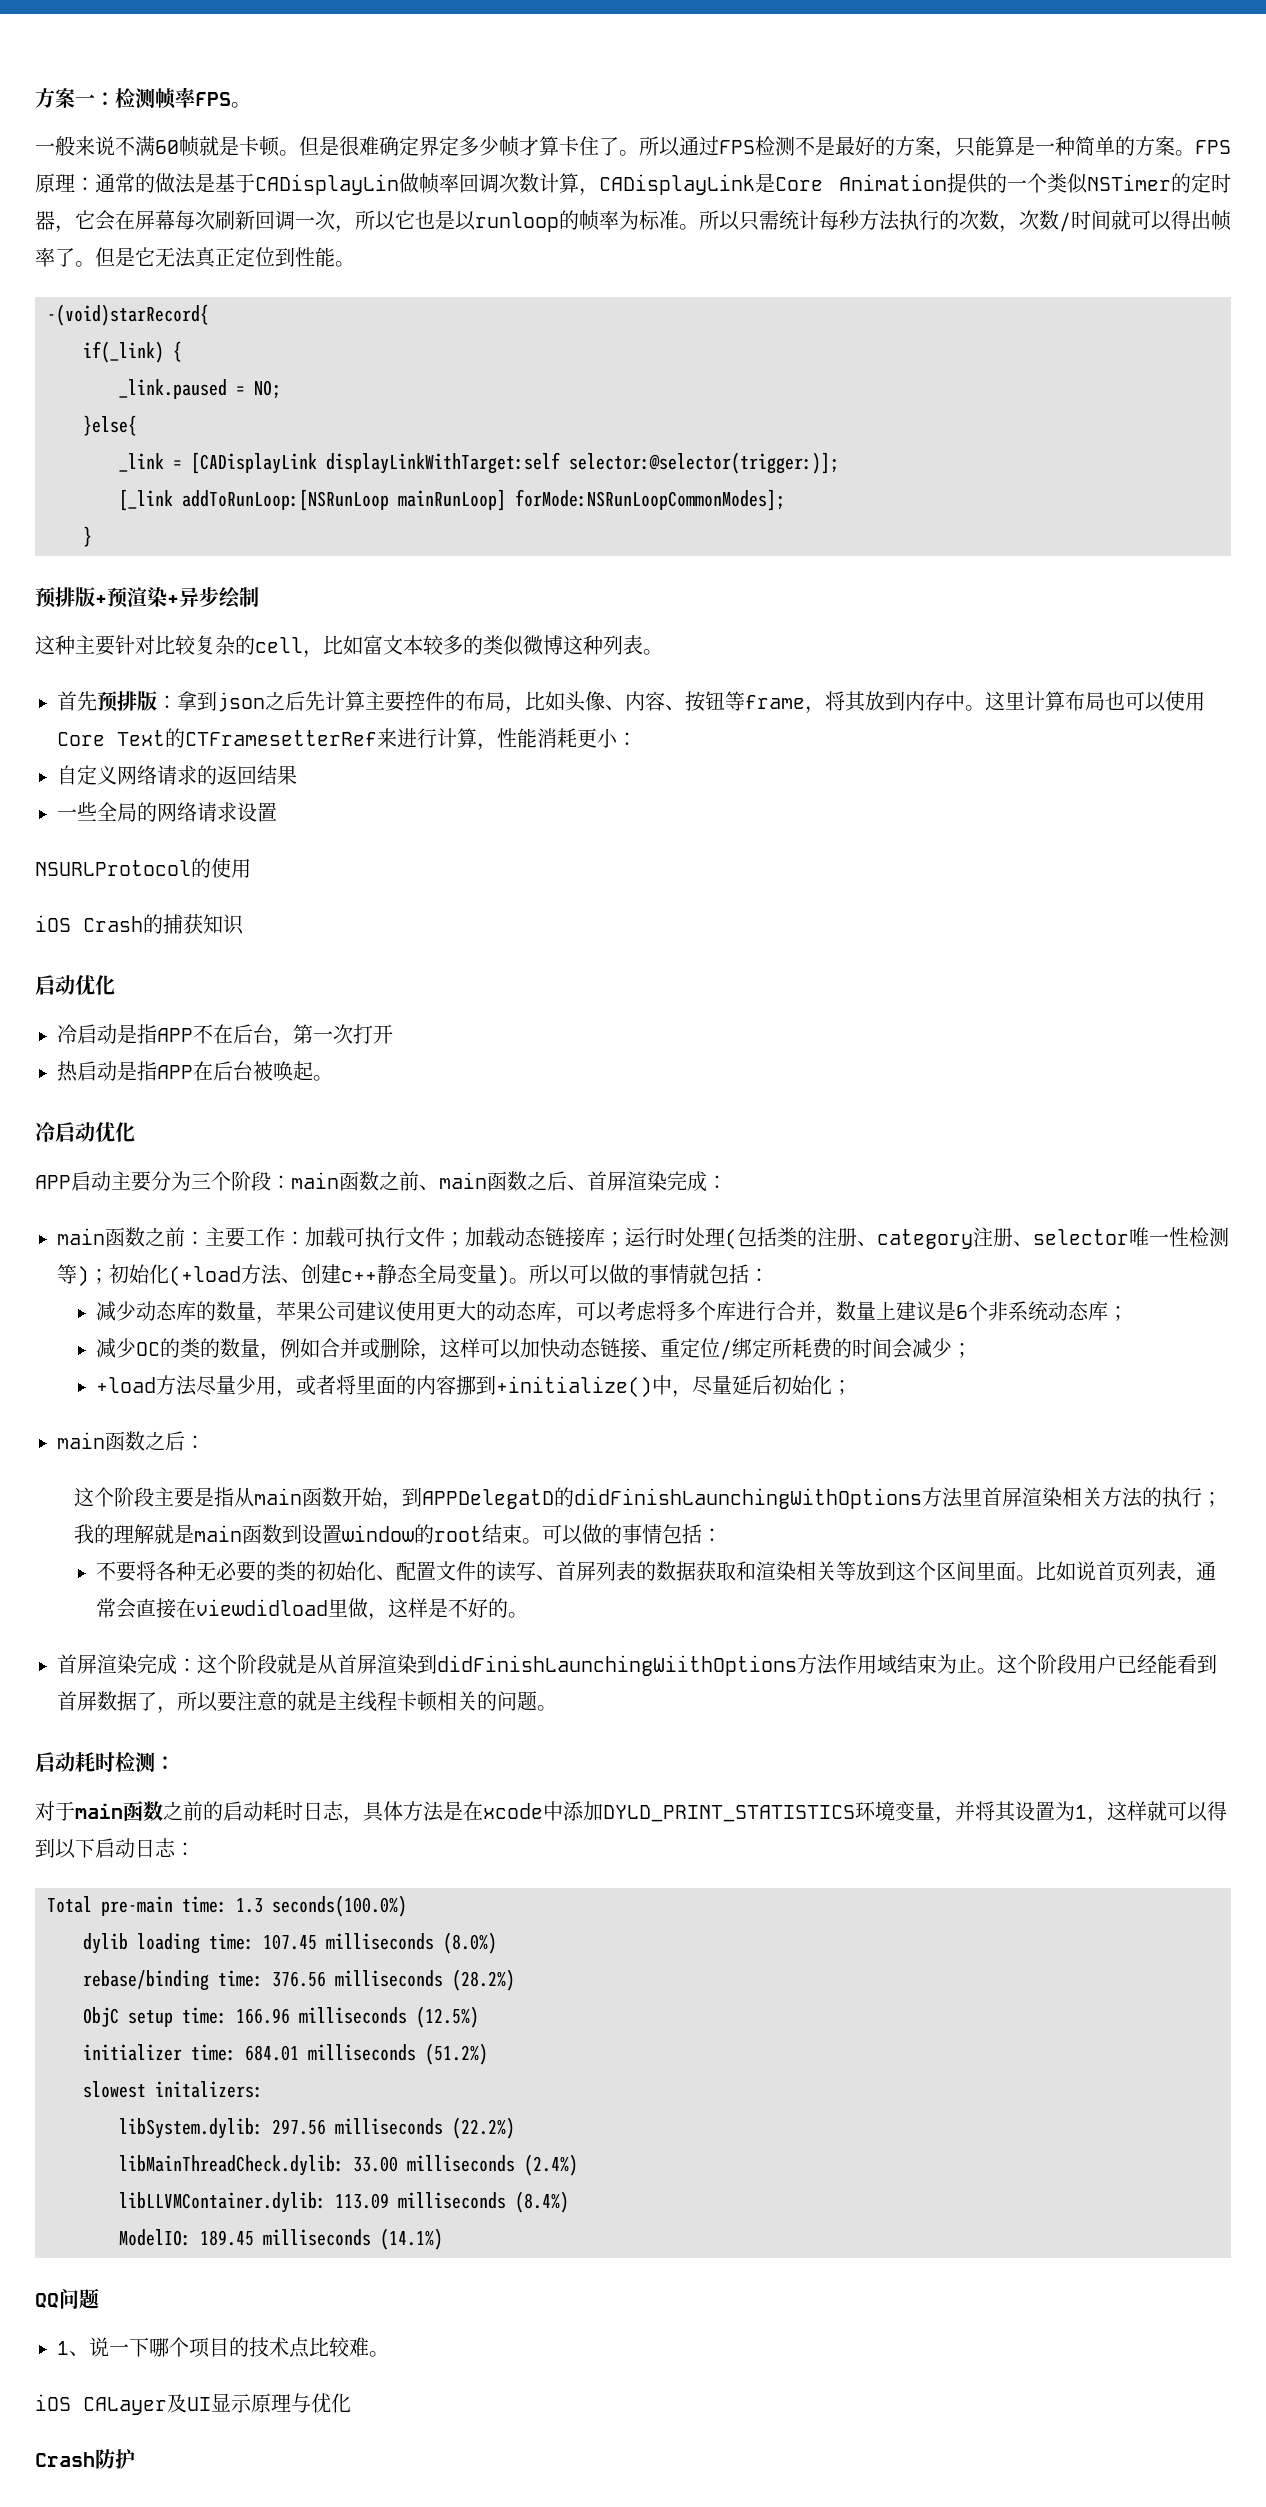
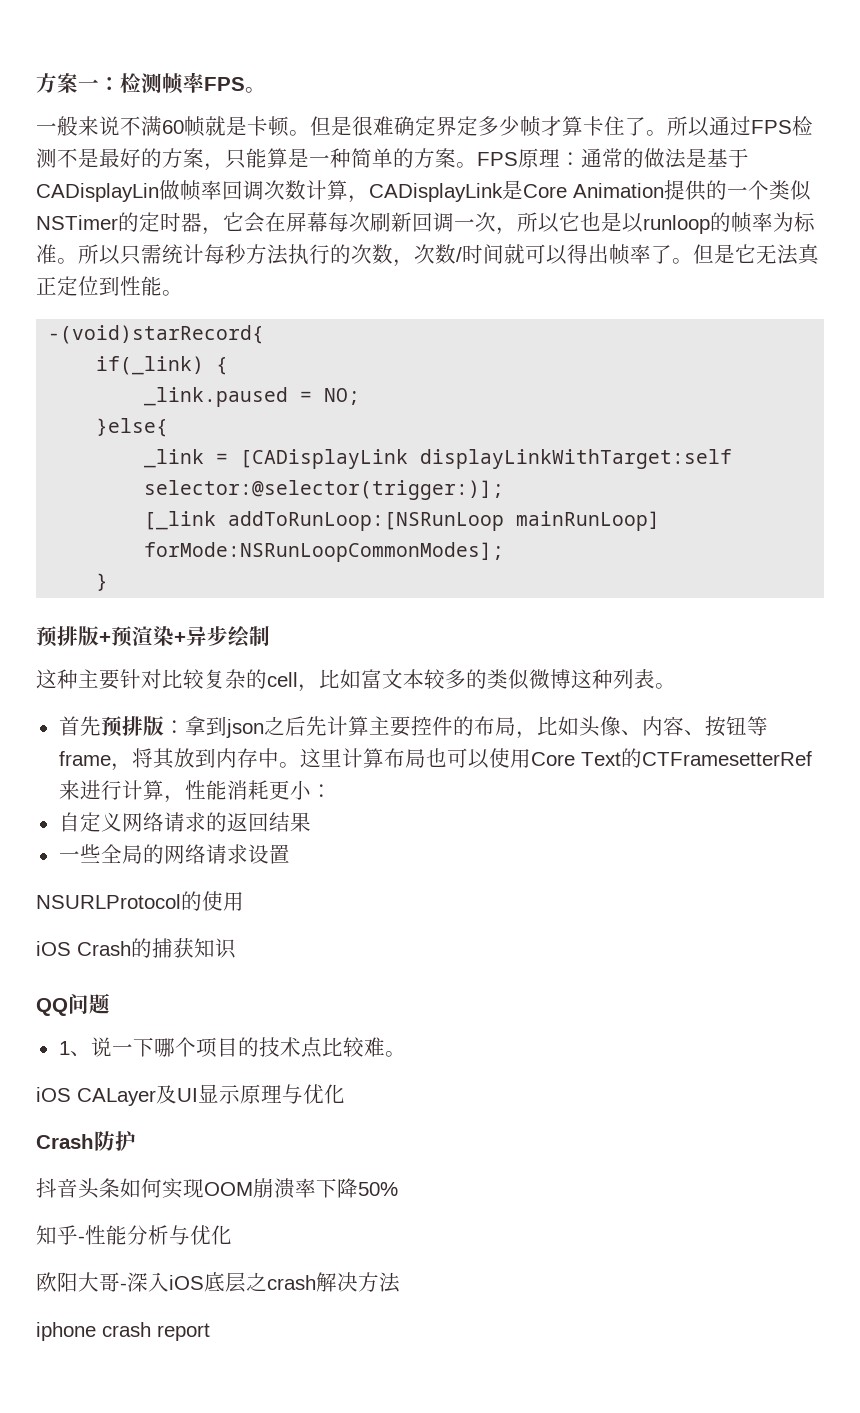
[35,975,115,995] [57,1024,393,1047] [57,1061,333,1082] [35,1122,135,1142] [35,1171,727,1192] [57,1227,1229,1249] [57,1264,769,1286] [96,1301,1129,1324] [96,1338,973,1361] [96,1375,853,1398] [57,1431,205,1451] [74,1487,1223,1510] [74,1524,723,1545] [96,1561,1217,1584] [96,1598,529,1621] [57,1654,1217,1676] [57,1691,557,1714] [35,1752,175,1772] [35,1801,1227,1824] [35,1838,195,1859] [47,1895,407,1917] [83,1932,497,1954] [83,1969,515,1991] [83,2006,479,2028] [83,2043,488,2065] [83,2081,263,2098] [119,2117,515,2139] [119,2154,578,2176] [119,2191,569,2213] [119,2228,443,2250] // 启动优化 // 冷启动是指APP不在后台，第一次打开 // 热启动是指APP在后台被唤起。 // 冷启动优化 // APP启动主要分为三个阶段：main函数之前、main函数之后、首屏渲染完成： // main函数之前：主要工作：加载可执行文件；加载动态链接库；运行时处理(包括类的注册、category注册、selector唯一性检测等)；初始化(+load方法、创建c++静态全局变量)。所以可以做的事情就包括： // 减少动态库的数量，苹果公司建议使用更大的动态库，可以考虑将多个库进行合并，数量上建议是6个非系统动态库； // 减少OC的类的数量，例如合并或删除，这样可以加快动态链接、重定位/绑定所耗费的时间会减少； // +load方法尽量少用，或者将里面的内容挪到+initialize()中，尽量延后初始化； // main函数之后： // 这个阶段主要是指从main函数开始，到APPDelegatD的didFinishLaunchingWithOptions方法里首屏渲染相关方法的执行；我的理解就是main函数到设置window的root结束。可以做的事情包括： // 不要将各种无必要的类的初始化、配置文件的读写、首屏列表的数据获取和渲染相关等放到这个区间里面。比如说首页列表，通常会直接在viewdidload里做，这样是不好的。 // 首屏渲染完成：这个阶段就是从首屏渲染到didFinishLaunchingWiithOptions方法作用域结束为止。这个阶段用户已经能看到首屏数据了，所以要注意的就是主线程卡顿相关的问题。 // 启动耗时检测： // 对于main函数之前的启动耗时日志，具体方法是在xcode中添加DYLD_PRINT_STATISTICS环境变量，并将其设置为1，这样就可以得到以下启动日志： // Total pre-main time: 1.3 seconds(100.0%) // dylib loading time: 107.45 milliseconds (8.0%) // rebase/binding time: 376.56 milliseconds (28.2%) // ObjC setup time: 166.96 milliseconds (12.5%) // initializer time: 684.01 milliseconds (51.2%) // slowest initalizers: // libSystem.dylib: 297.56 milliseconds (22.2%) // libMainThreadCheck.dylib: 33.00 milliseconds (2.4%) // libLLVMContainer.dylib: 113.09 milliseconds (8.4%) // ModelIO: 189.45 milliseconds (14.1%) -> (236, 948) none
(135, 2459) none -> [36,1178,398,1199] [36,1225,232,1245] [36,1272,400,1293] [36,1322,210,1341] // 抖音头条如何实现OOM崩溃率下降50% // 知乎-性能分析与优化 // 欧阳大哥-深入iOS底层之crash解决方法 // iphone crash report

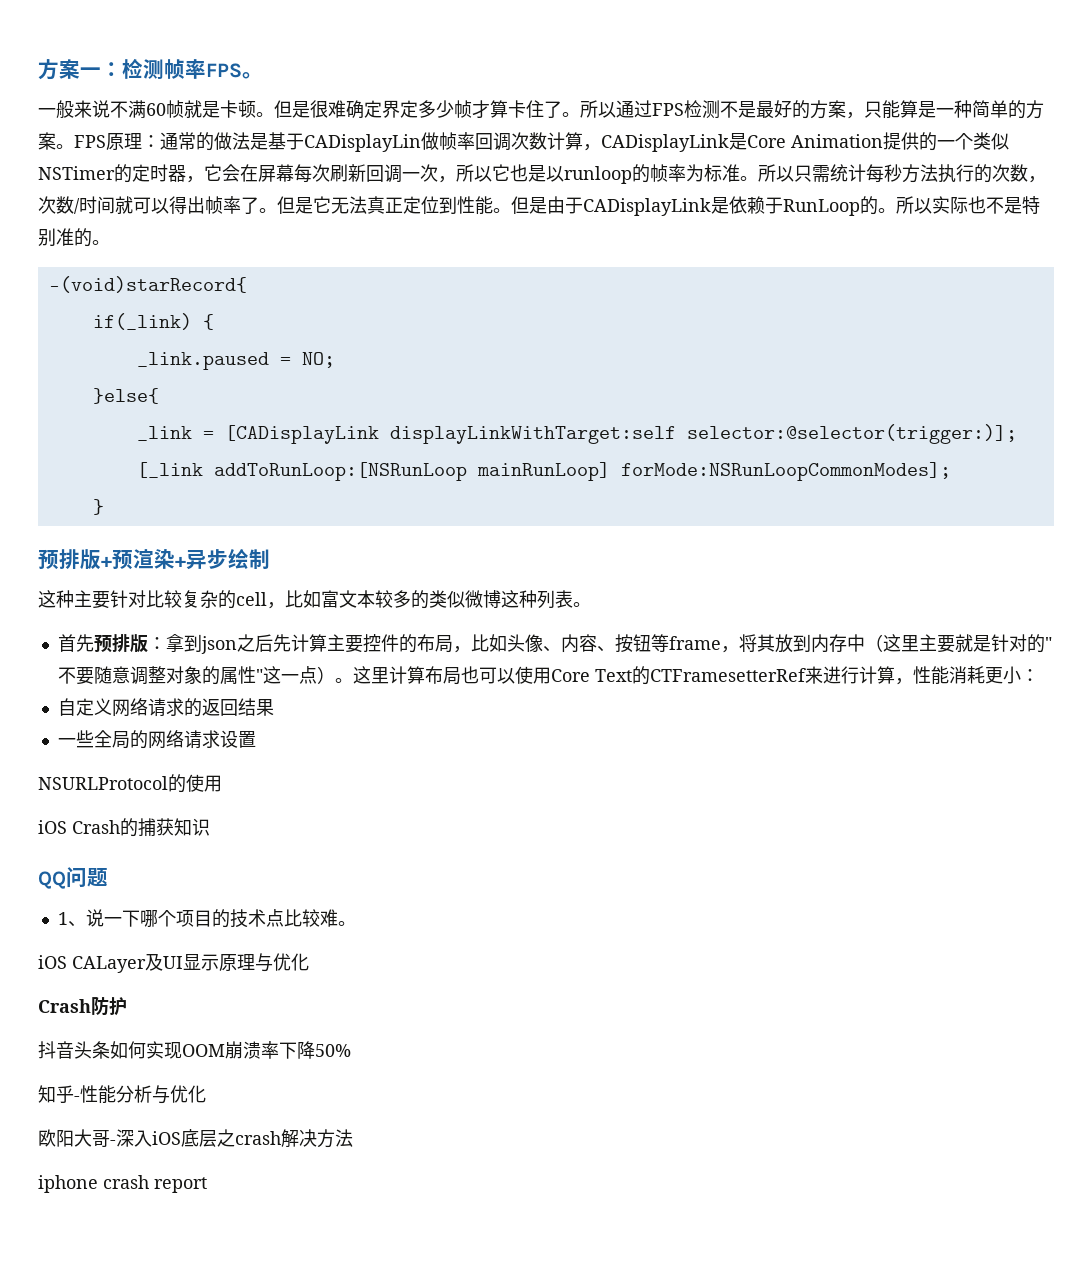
(183, 293) none -> [511,196,1040,216] [38,228,110,247] 但是由于CADisplayLink是依赖于RunLoop的。所以实际也不是特别准的。
(279, 758) none -> [864,634,1052,653] [57,666,335,685] （这里主要就是针对的"不要随意调整对象的属性"这一点）

